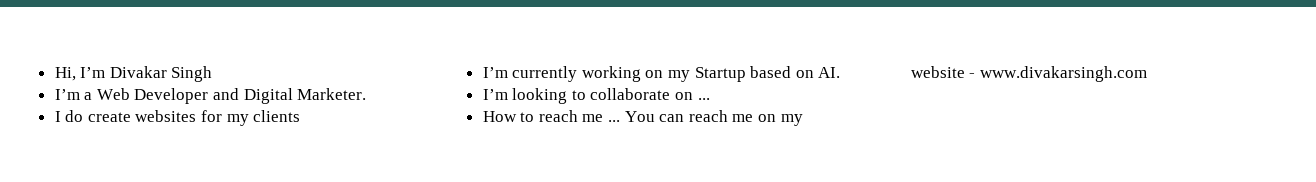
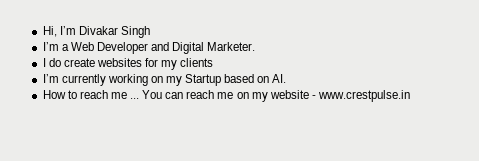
[482,88,710,104] // I’m looking to collaborate on ... -> (287, 78) none
[979,66,1147,82] www.divakarsingh.com -> [318,90,411,102] www.crestpulse.in

